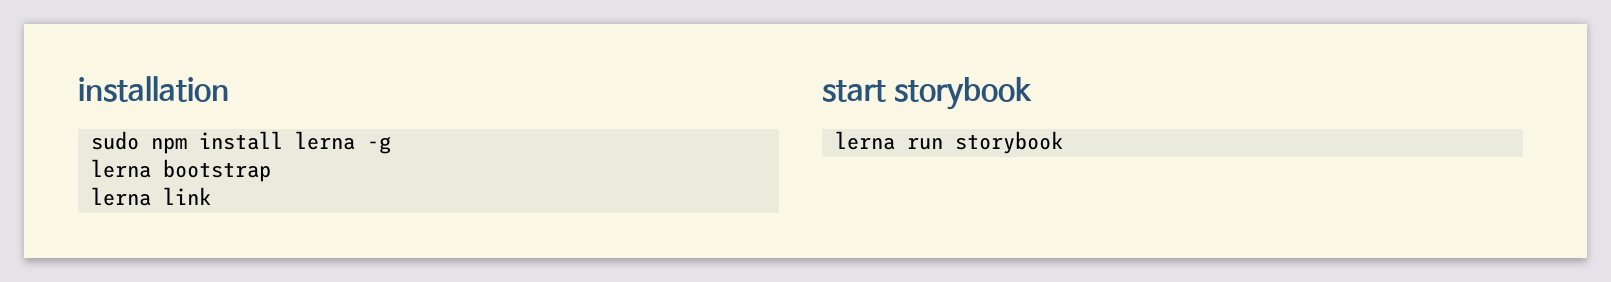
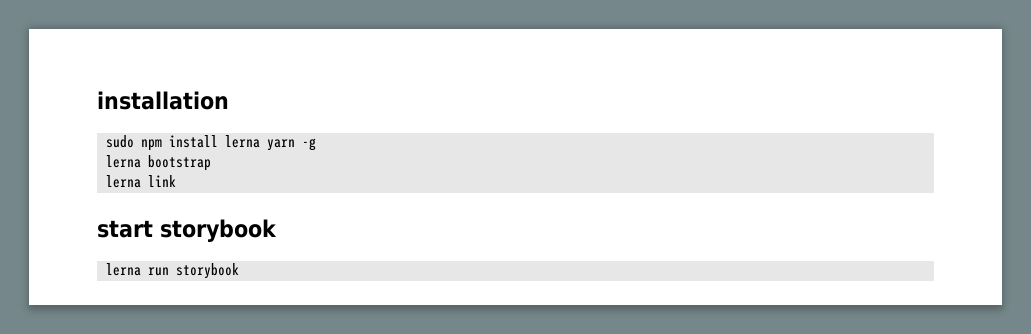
(355, 140) none -> [266,139,295,151] yarn

